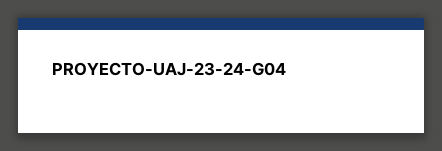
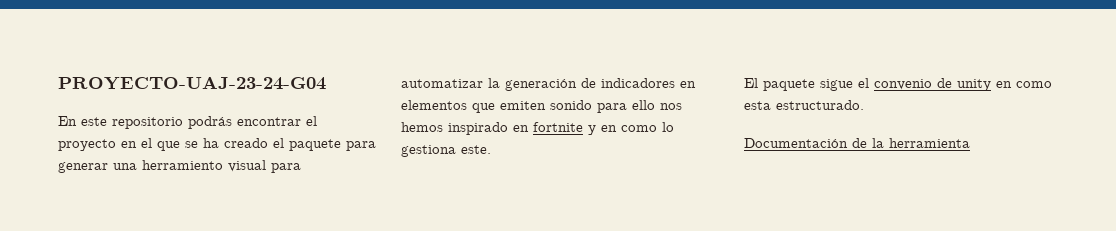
(286, 69) none -> [58,116,317,129] [58,138,376,151] [58,160,301,173] [401,78,696,91] [401,100,682,113] [401,122,674,135] [401,145,491,157] [744,78,1052,91] [744,100,864,110] [744,138,970,148] // En este repositorio podrás encontrar el proyecto en el que se ha creado el paquete para generar una herramiento visual para automatizar la generación de indicadores en elementos que emiten sonido para ello nos hemos inspirado en fortnite y en como lo gestiona este. // El paquete sigue el convenio de unity en como esta estructurado. // Documentación de la herramienta

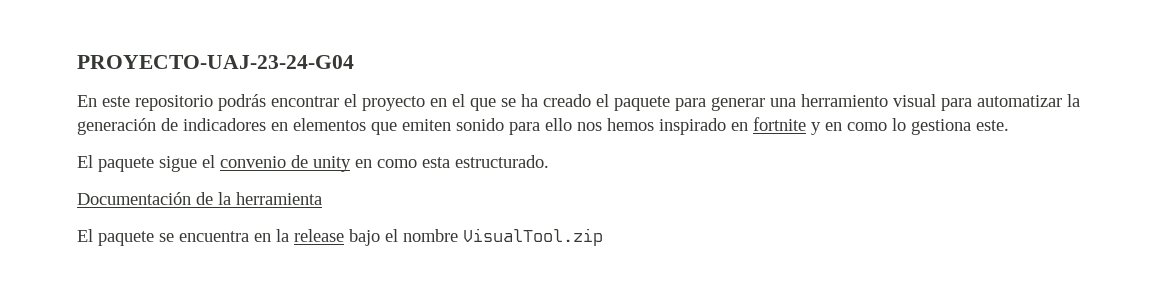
(970, 143) none -> [77,228,603,246] // El paquete se encuentra en la release bajo el nombre VisualTool.zip

